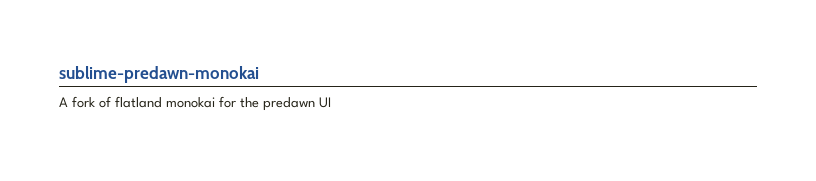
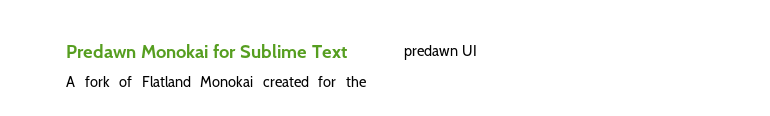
[59,66,259,83] sublime-predawn-monokai -> [66,44,347,58] Predawn Monokai for Sublime Text
[115,96,215,108] flatland monokai -> [141,76,309,87] Flatland Monokai created

